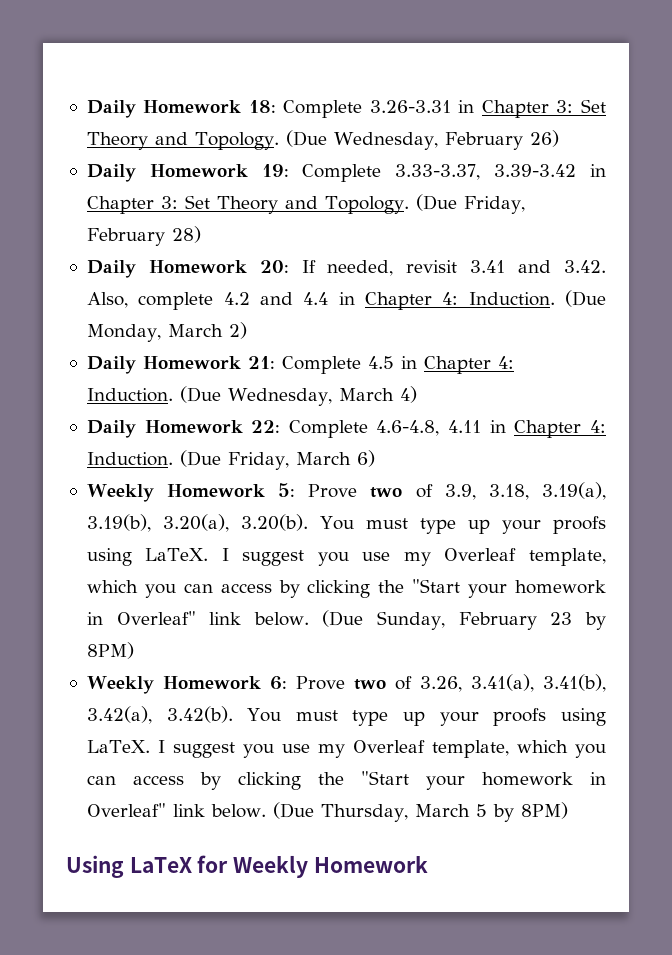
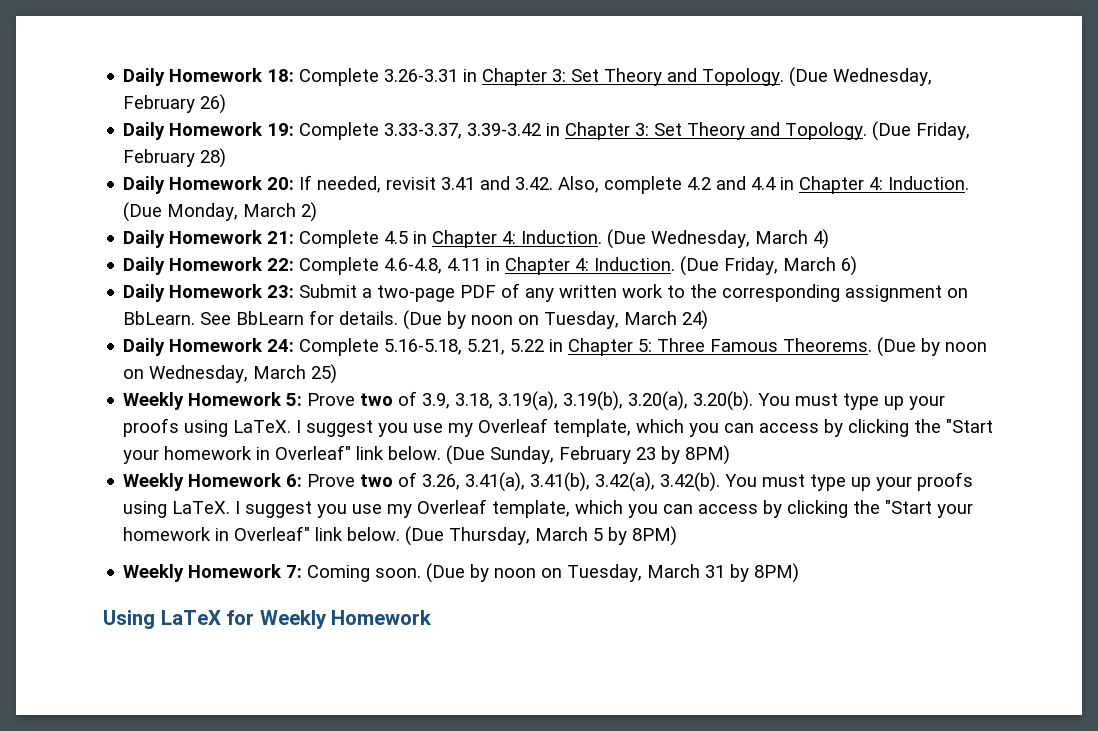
(375, 458) none -> [123,283,969,302] [123,310,709,330] [123,337,988,357] [123,364,338,384] // Daily Homework 23: Submit a two-page PDF of any written work to the corresponding assignment on BbLearn. See BbLearn for details. (Due by noon on Tuesday, March 24) // Daily Homework 24: Complete 5.16-5.18, 5.21, 5.22 in Chapter 5: Three Famous Theorems. (Due by noon on Wednesday, March 25)
(568, 810) none -> [123,563,800,583] // Weekly Homework 7: Coming soon. (Due by noon on Tuesday, March 31 by 8PM)

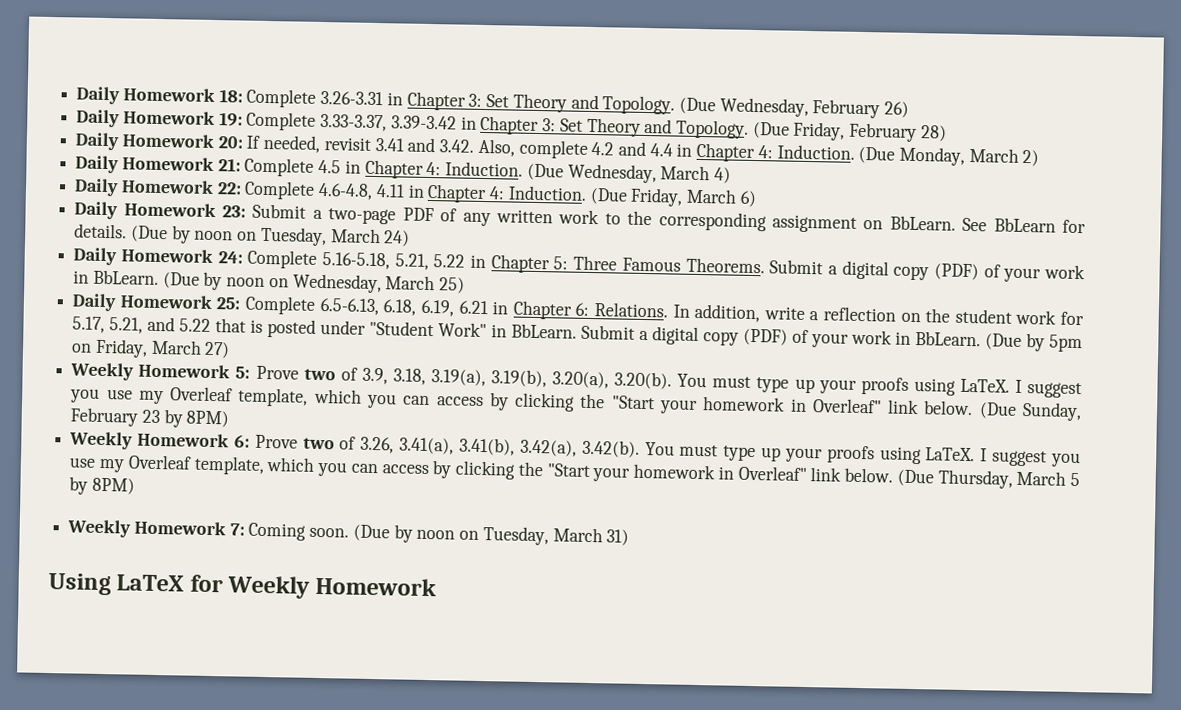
(873, 345) none -> [769,259,1085,283] [73,269,159,285] Submit a digital copy (PDF) of your work in BbLearn.
(338, 374) none -> [72,293,1085,326] [72,316,1084,353] [71,338,231,359] // Daily Homework 25: Complete 6.5-6.13, 6.18, 6.19, 6.21 in Chapter 6: Relations. In addition, write a reflection on the student work for 5.17, 5.21, and 5.22 that is posted under "Student Work" in BbLearn. Submit a digital copy (PDF) of your work in BbLearn. (Due by 5pm on Friday, March 27)
[705,563,800,583] 31 by 8PM) -> [606,529,630,546] 31)

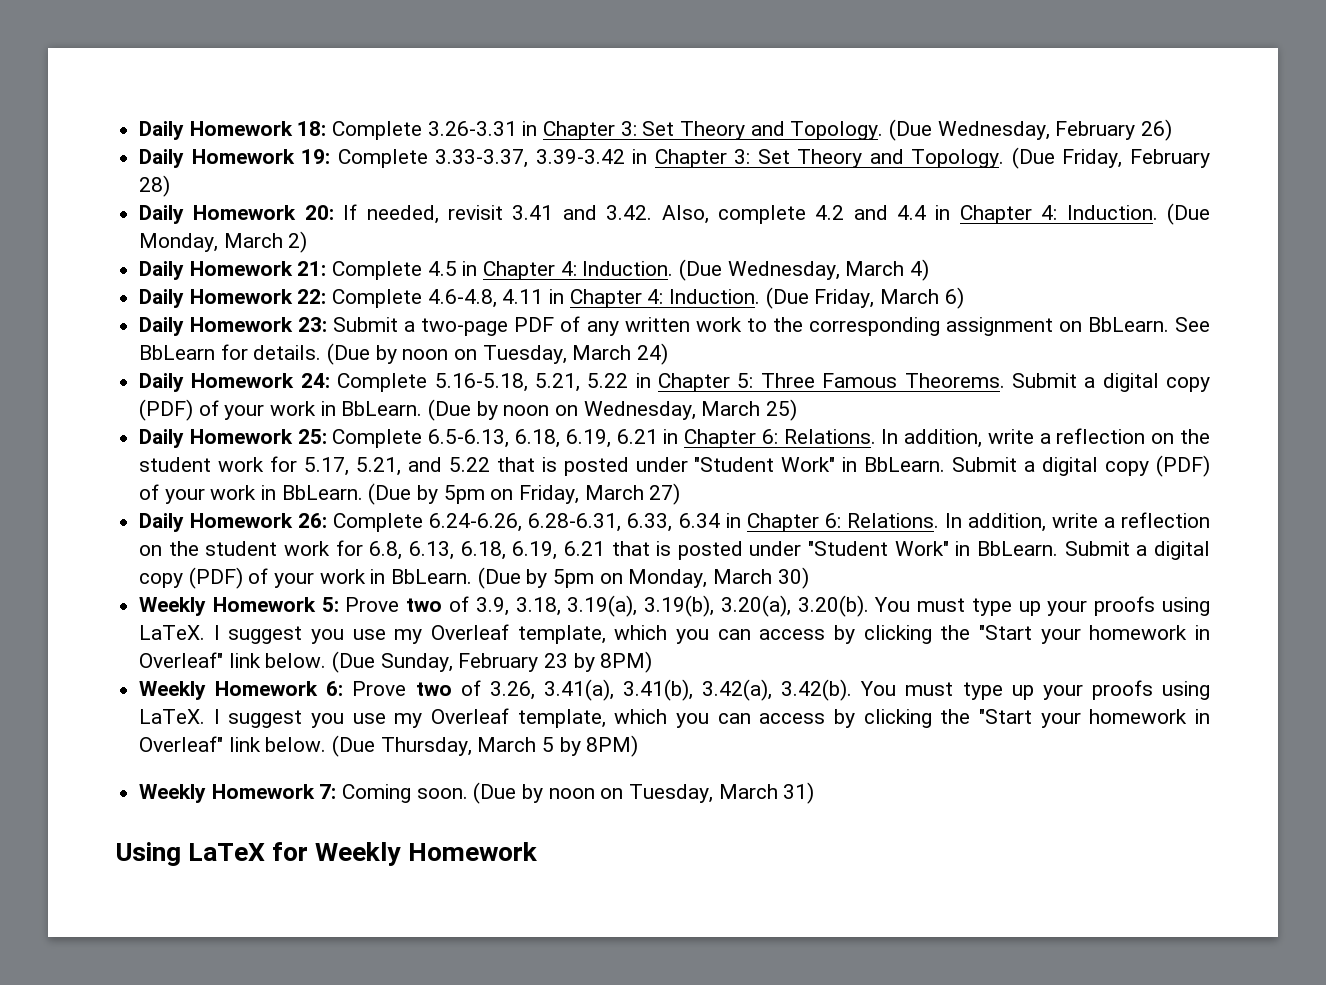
(231, 350) none -> [139,512,1210,532] [139,540,1210,560] [139,567,809,589] // Daily Homework 26: Complete 6.24-6.26, 6.28-6.31, 6.33, 6.34 in Chapter 6: Relations. In addition, write a reflection on the student work for 6.8, 6.13, 6.18, 6.19, 6.21 that is posted under "Student Work" in BbLearn. Submit a digital copy (PDF) of your work in BbLearn. (Due by 5pm on Monday, March 30)

